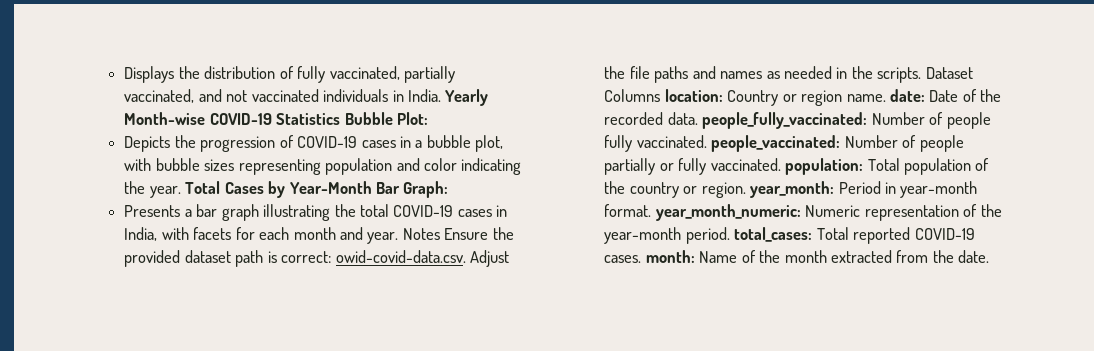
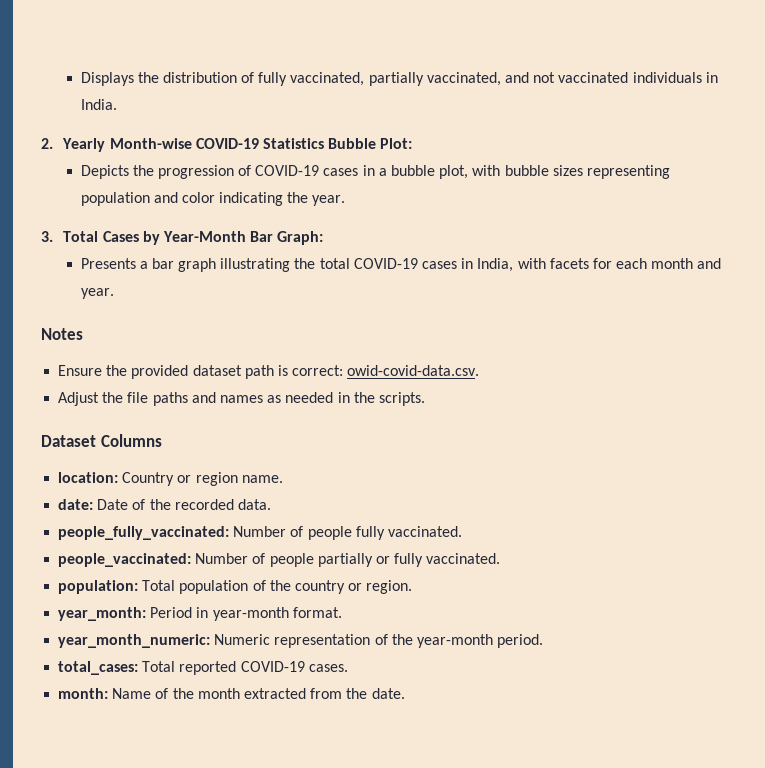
(442, 95) none -> [41,138,53,149] // 2.
(181, 192) none -> [41,231,53,242] // 3.
(399, 238) none -> (114, 293) //
(440, 234) none -> (83, 334) //
(466, 256) none -> (480, 370) //
(922, 75) none -> (425, 399) //
(661, 95) none -> (162, 440) //
(886, 98) none -> (283, 479) //
(698, 118) none -> (271, 504) //
(707, 141) none -> (462, 531) //
(781, 164) none -> (501, 558) //
(746, 190) none -> (413, 587) //
(652, 210) none -> (342, 612) //
(730, 235) none -> (544, 641) //
(642, 259) none -> (348, 668) //

